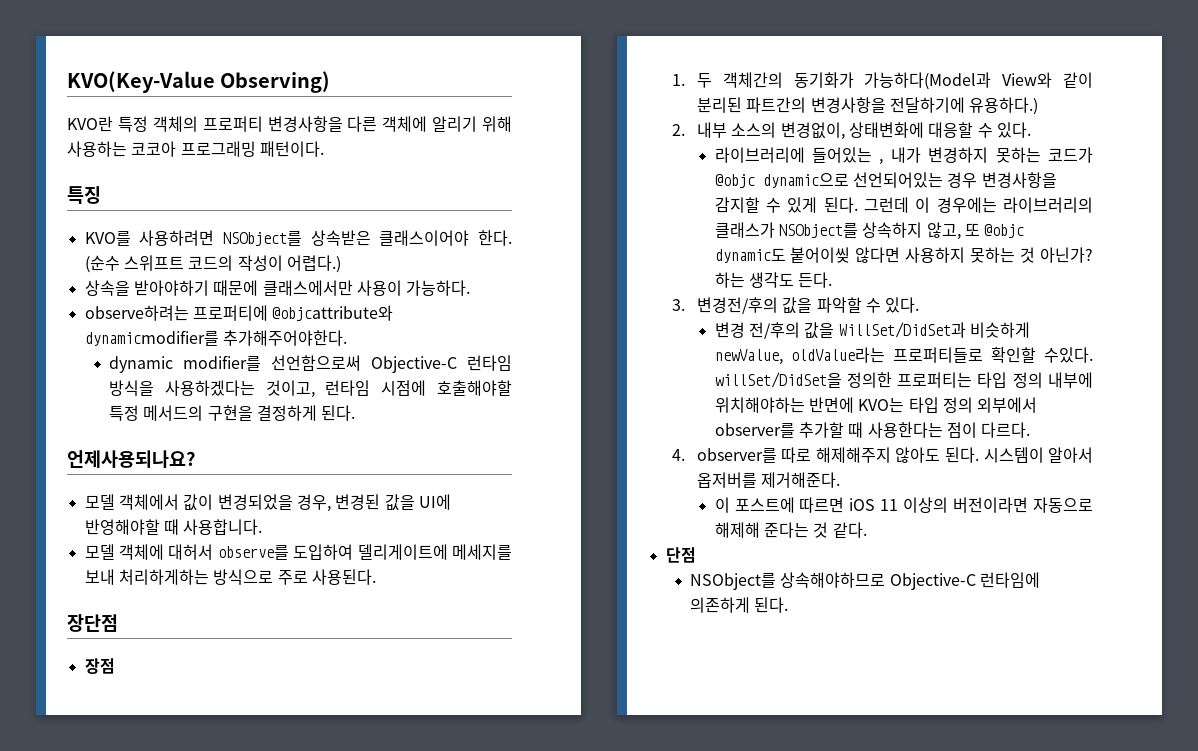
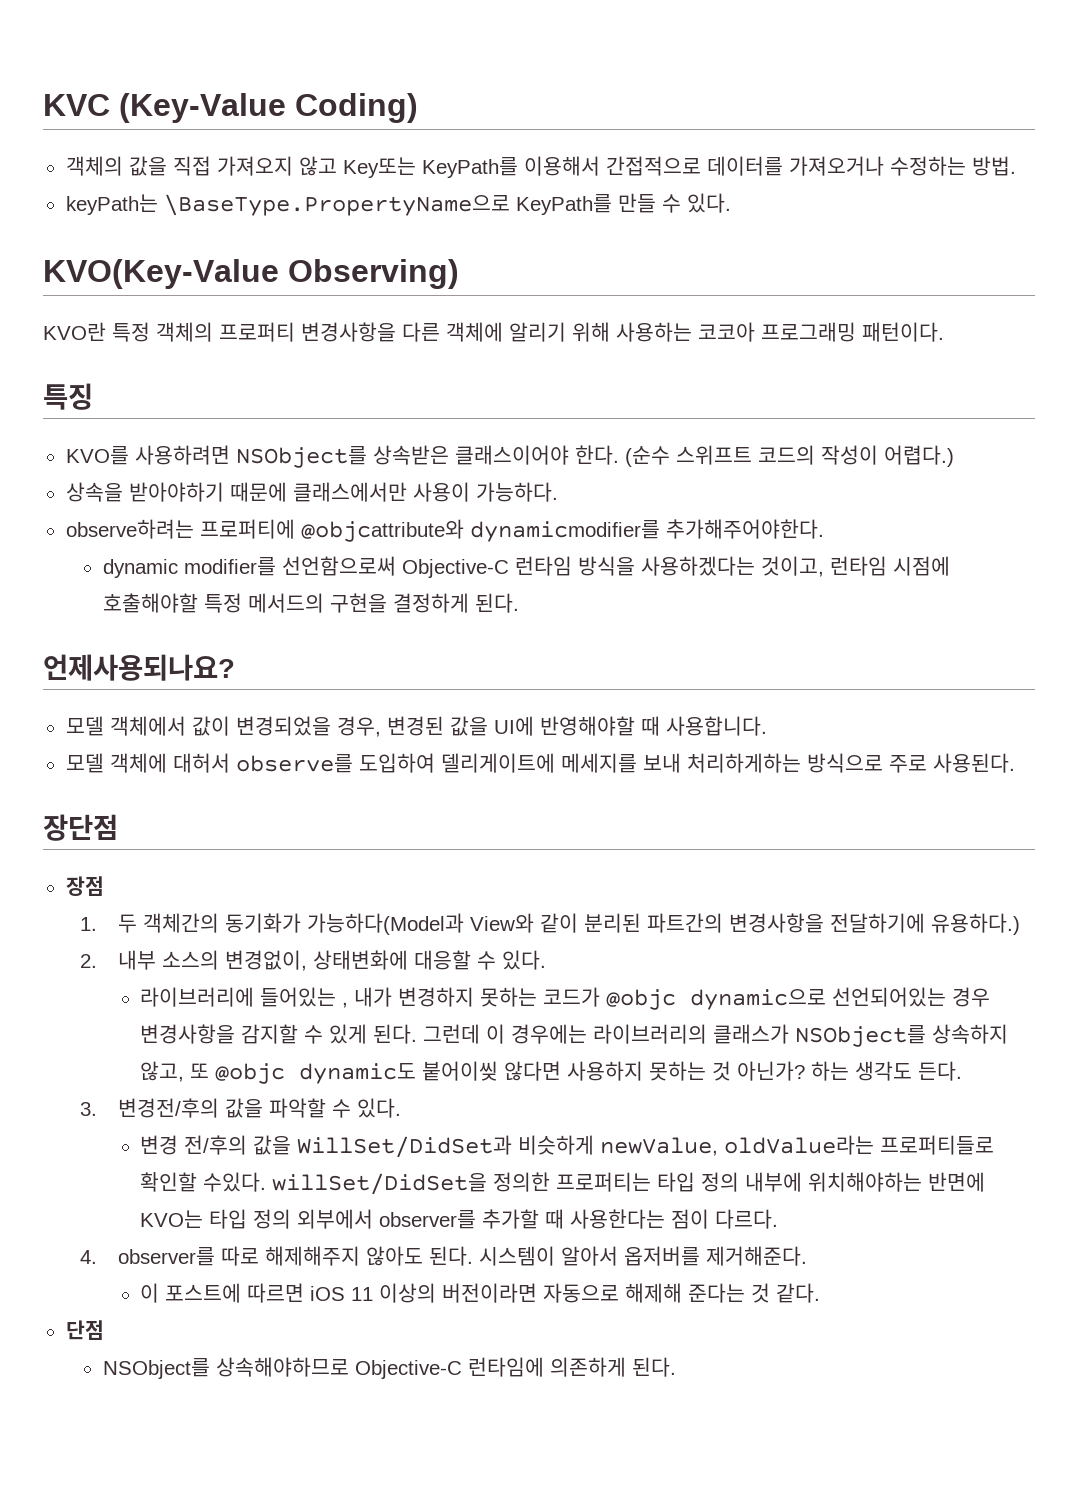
(67, 82) none -> [43,93,418,123] [65,156,1016,178] [65,193,731,216] KVC (Key-Value Coding) // 객체의 값을 직접 가져오지 않고 Key또는 KeyPath를 이용해서 간접적으로 데이터를 가져오거나 수정하는 방법. // keyPath는 \BaseType.PropertyName으로 KeyPath를 만들 수 있다. //

